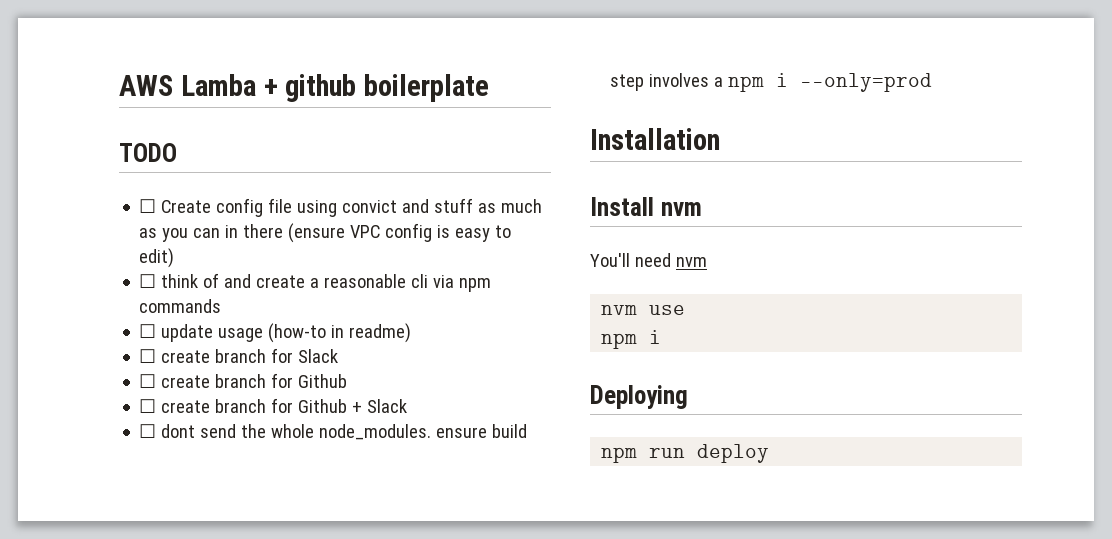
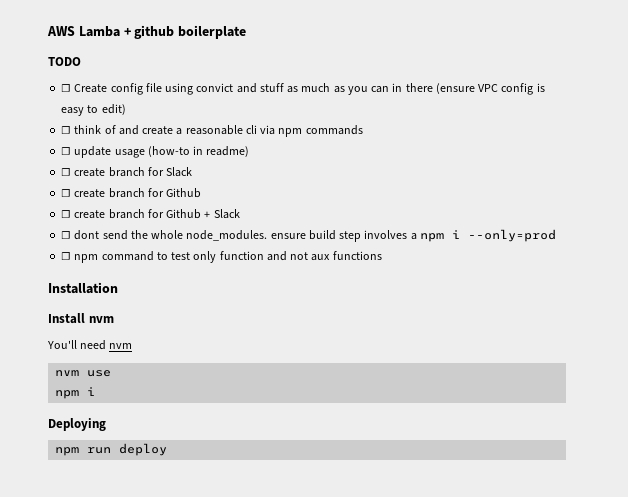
(933, 82) none -> [61,251,382,263] // ☐ npm command to test only function and not aux functions

